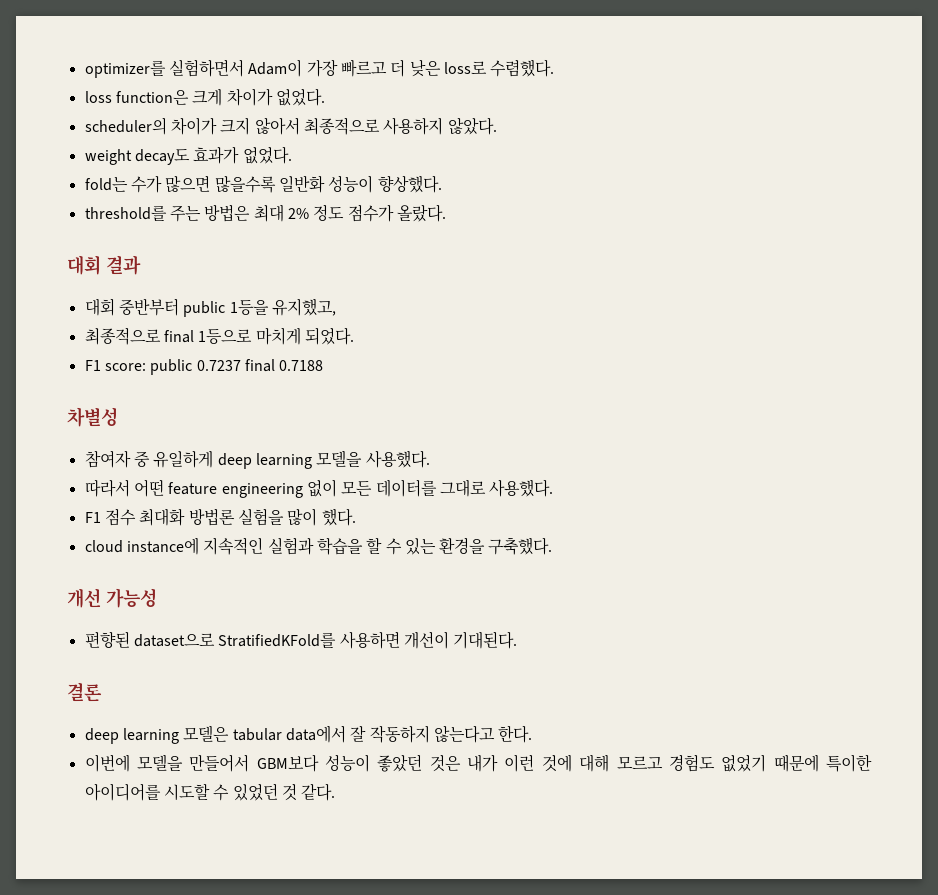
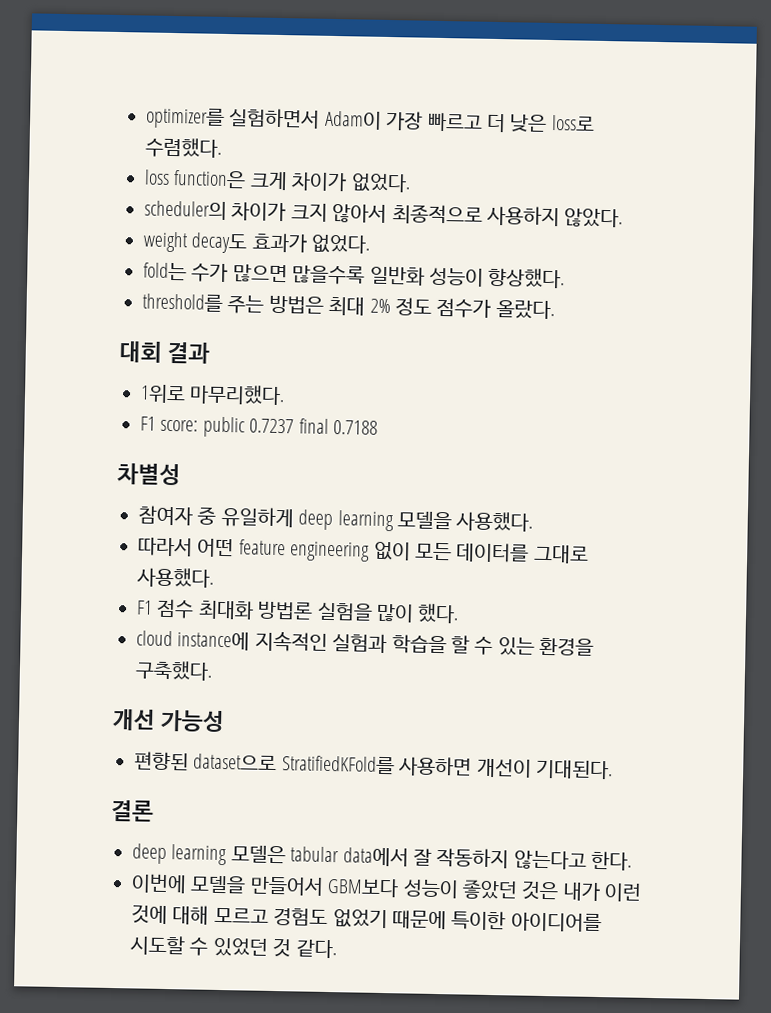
[84,298,336,317] [84,327,354,345] 대회 중반부터 public 1등을 유지했고, // 최종적으로 final 1등으로 마치게 되었다. -> [140,384,286,406] 1위로 마무리했다.

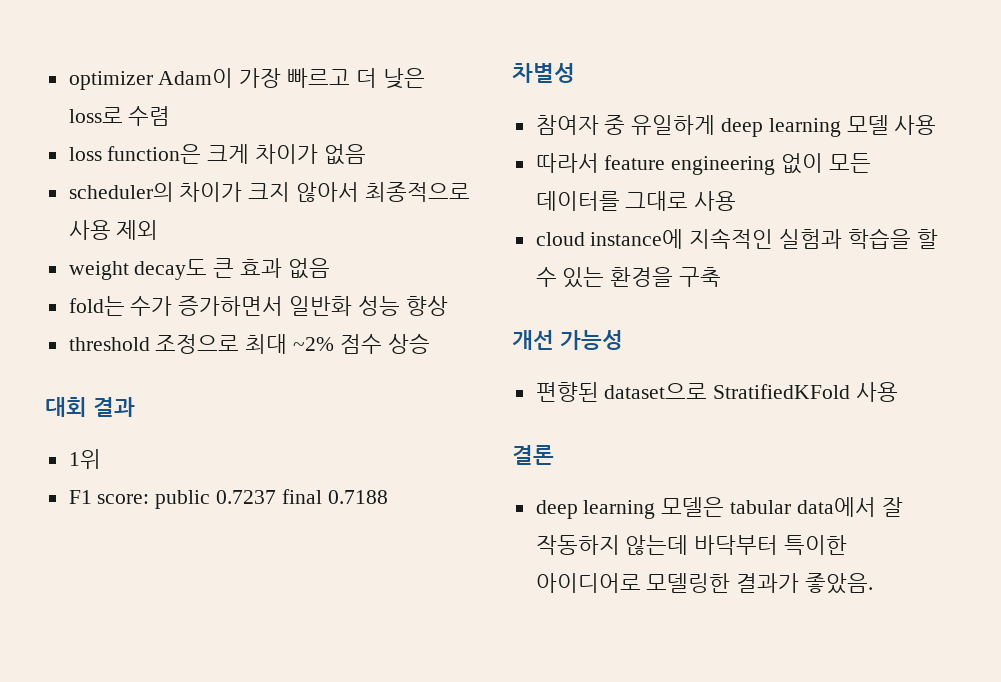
[145,107,321,129] optimizer를 실험하면서 -> [68,71,153,90] optimizer
[145,137,222,158] 수렴했다. -> [128,106,171,126] 수렴
[350,173,411,193] 없었다. -> [323,144,366,165] 없음
[486,205,624,228] 사용하지 않았다. -> [68,220,159,240] 사용 제외
[251,232,372,254] 효과가 없었다. -> [213,258,330,279] 큰 효과 없음
[232,264,566,289] [142,293,555,320] 많으면 많을수록 일반화 성능이 향상했다. // threshold를 주는 방법은 최대 2% 정도 점수가 올랐다. -> [178,296,448,316] [68,333,430,354] 증가하면서 일반화 성능 향상 // threshold 조정으로 최대 ~2% 점수 상승
[140,384,286,406] 1위로 마무리했다. -> [68,449,101,469] 1위
[397,511,534,532] 모델을 사용했다. -> [846,115,937,135] 모델 사용
[197,538,235,558] 어떤 -> (599, 163) none
[136,567,214,588] [136,598,460,624] 사용했다. // F1 점수 최대화 방법론 실험을 많이 했다. -> [694,191,737,211] 사용
[135,660,213,681] 구축했다. -> [679,267,722,287] 구축
[281,755,613,780] StratifiedKFold를 사용하면 개선이 기대된다. -> [713,382,899,402] StratifiedKFold 사용
[513,850,633,871] [131,873,643,902] [131,904,602,933] [130,935,337,959] 않는다고 한다. // 이번에 모델을 만들어서 GBM보다 성능이 좋았던 것은 내가 이런 것에 대해 모르고 경험도 없었기 때문에 특이한 아이디어를 시도할 수 있었던 것 같다. -> [625,535,848,555] [535,573,874,594] 않는데 바닥부터 특이한 아이디어로 모델링한 결과가 좋았음.

